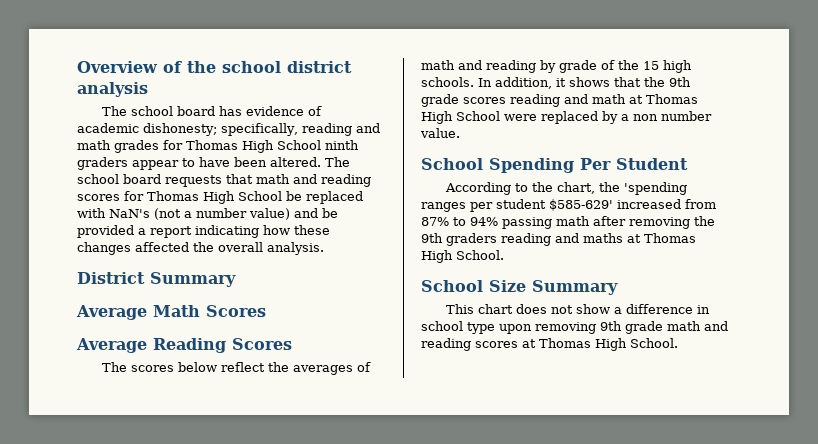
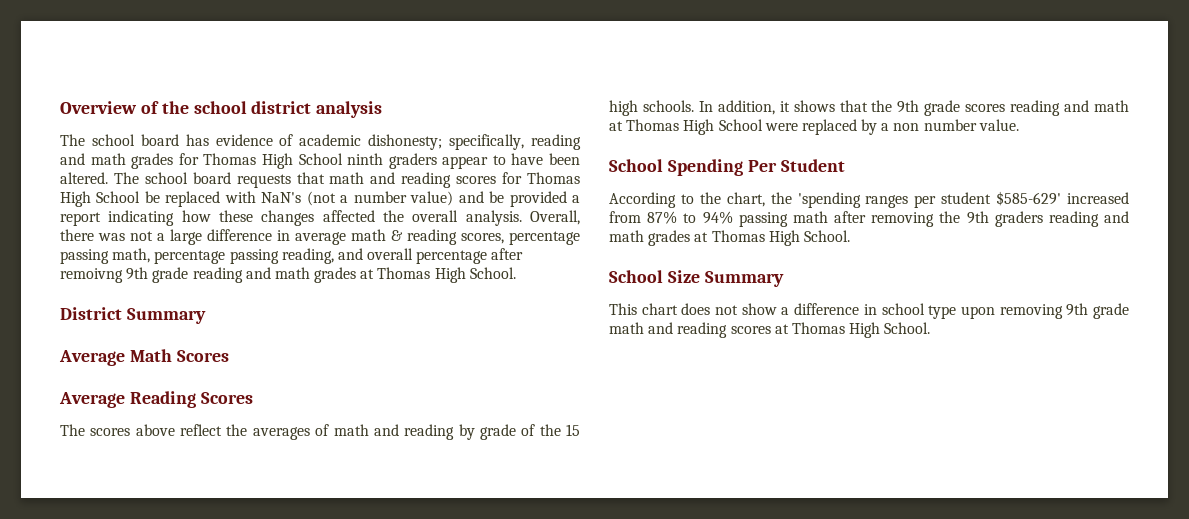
(324, 248) none -> [530,210,580,225] [60,229,580,245] [60,248,524,264] [60,267,516,283] Overall, there was not a large difference in average math & reading scores, percentage passing math, percentage passing reading, and overall percentage after remoivng 9th grade reading and math grades at Thomas High School.
[178,362,218,372] below -> [135,424,175,436] above
[583,233,623,243] maths -> [609,230,691,246] math grades

